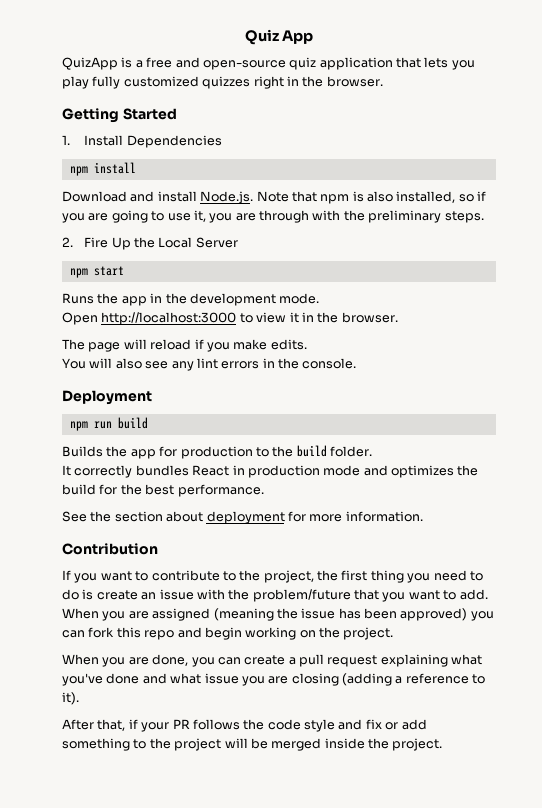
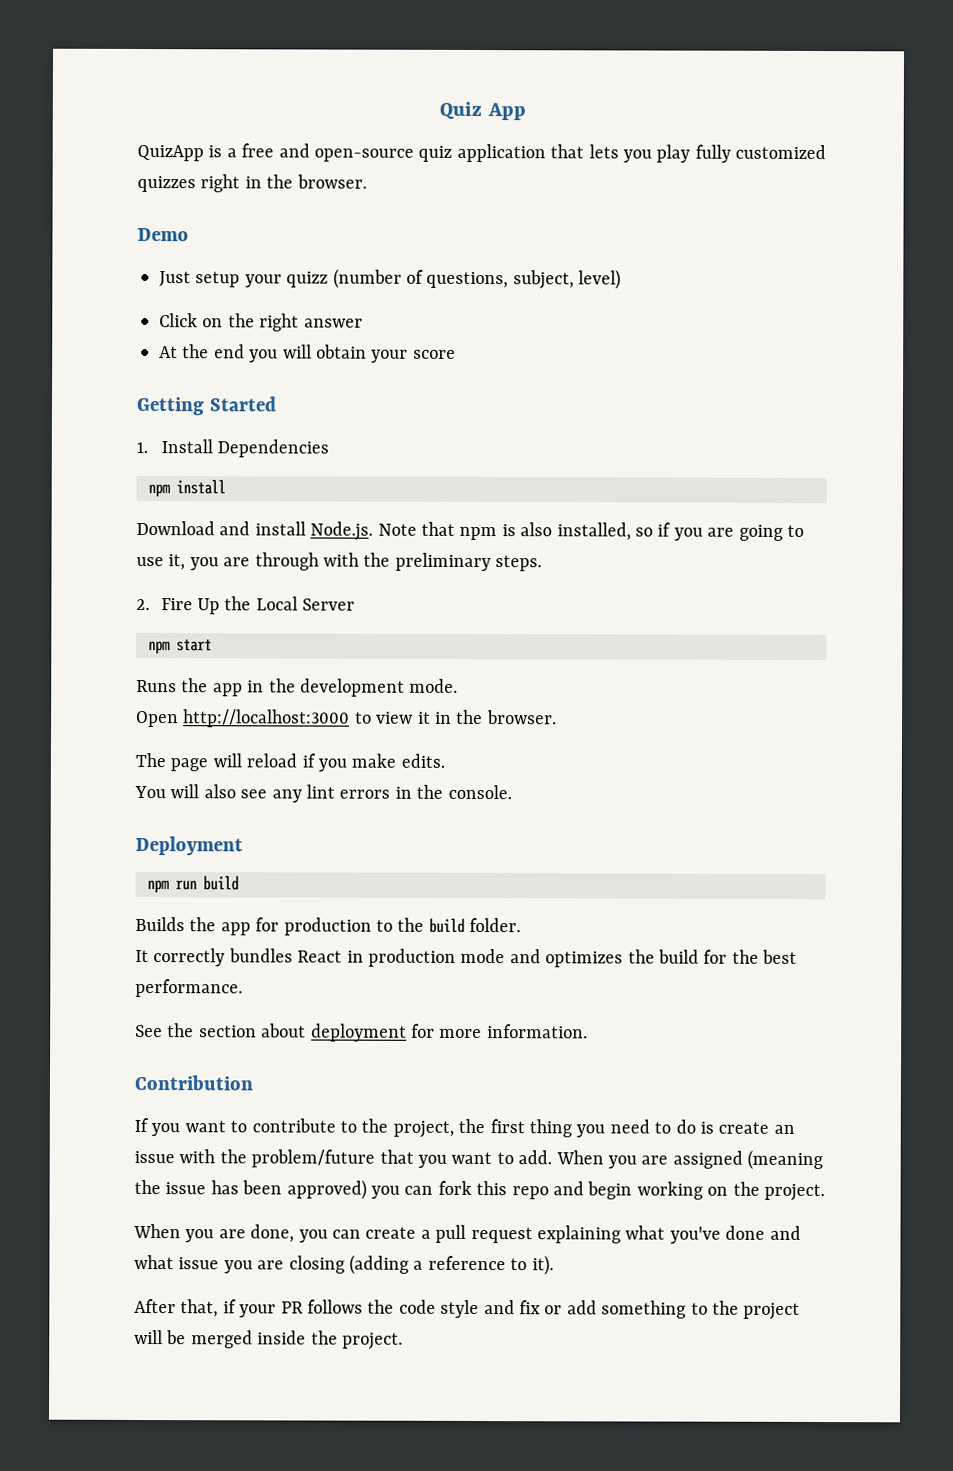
(383, 81) none -> [137,227,189,242] [159,268,622,290] [159,313,363,332] [159,344,456,363] // Demo // Just setup your quizz (number of questions, subject, level) // Click on the right answer // At the end you will obtain your score

